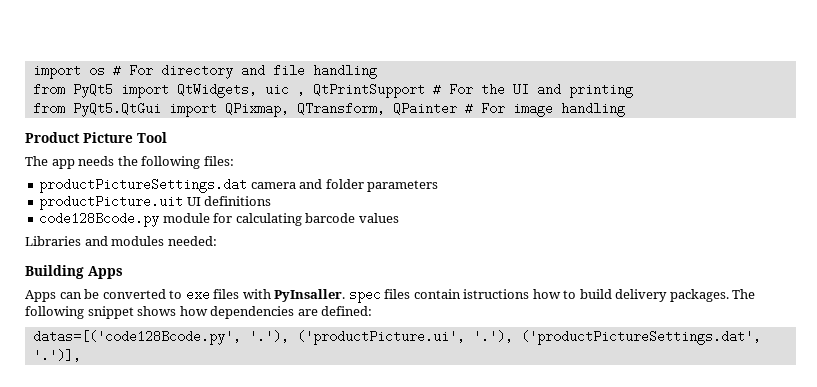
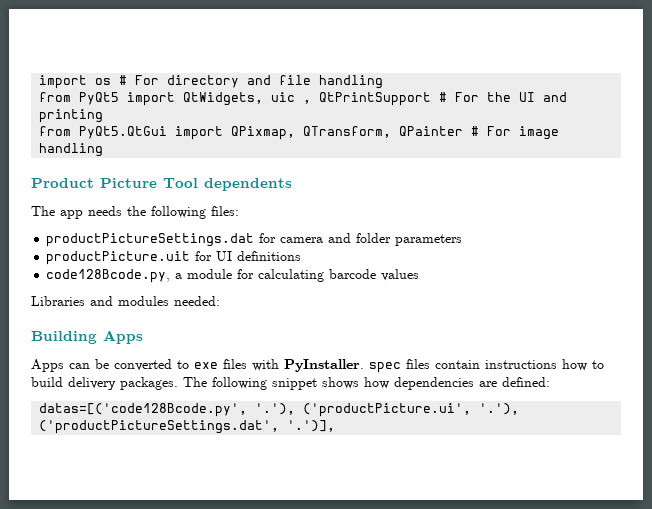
(167, 137) none -> [204,178,292,191] dependents
(248, 185) none -> [259,233,277,243] for
(184, 202) none -> [195,251,213,261] for
[39,212,160,227] code128Bcode.py -> [46,269,183,283] code128Bcode.py, a
[274,289,346,302] PyInsaller. -> [284,359,364,372] PyInstaller.
[463,289,530,299] istructions -> [485,360,557,369] instructions

